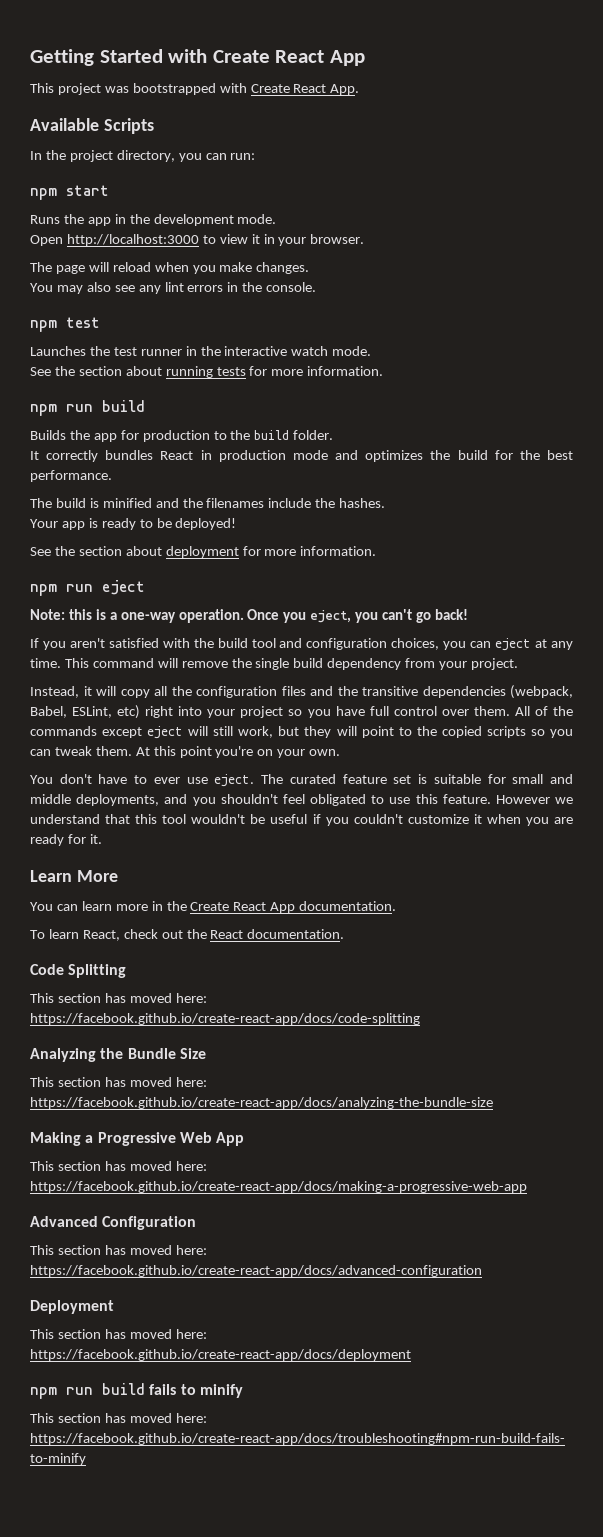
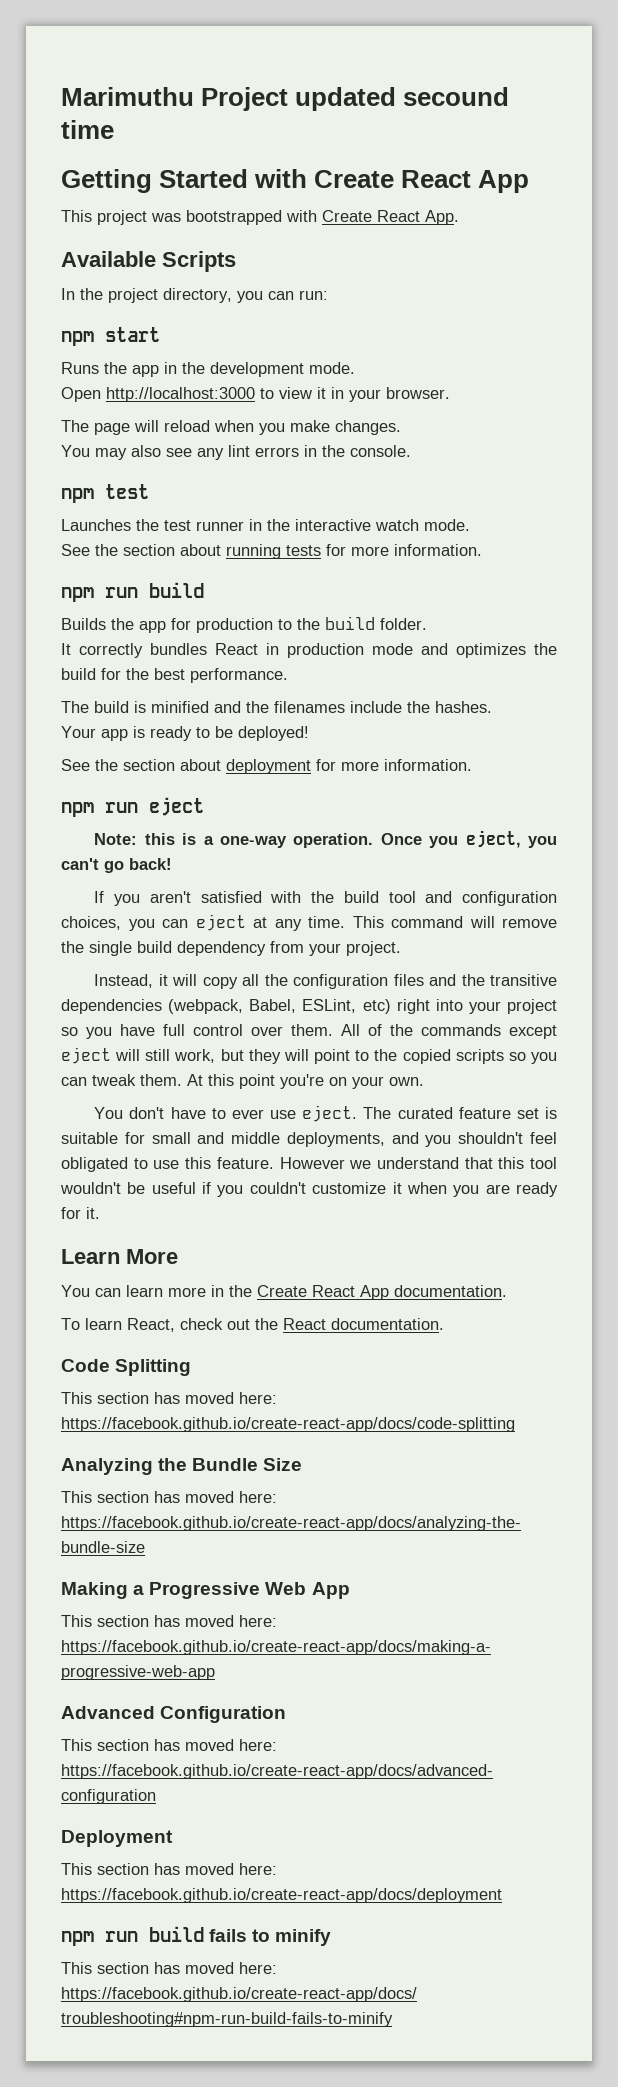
(30, 57) none -> [61,87,510,111] [61,120,114,139] Marimuthu Project updated secound time //

